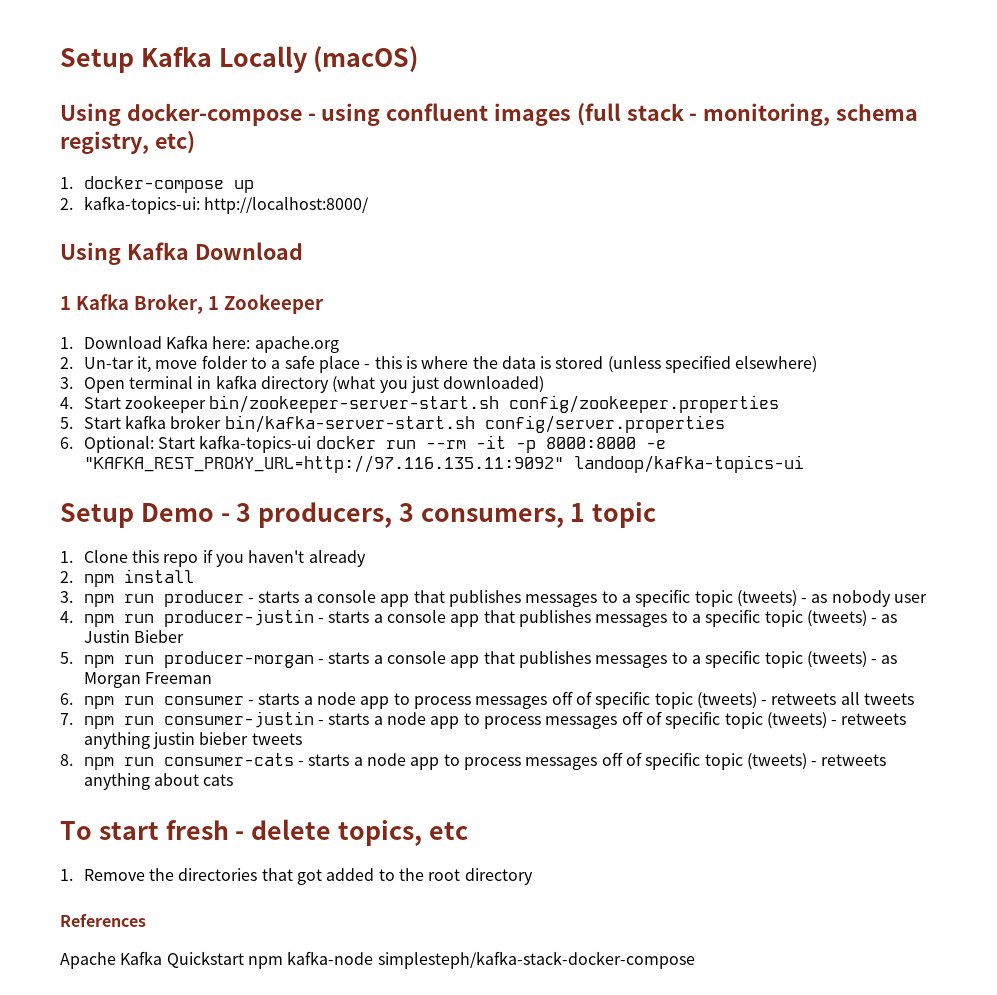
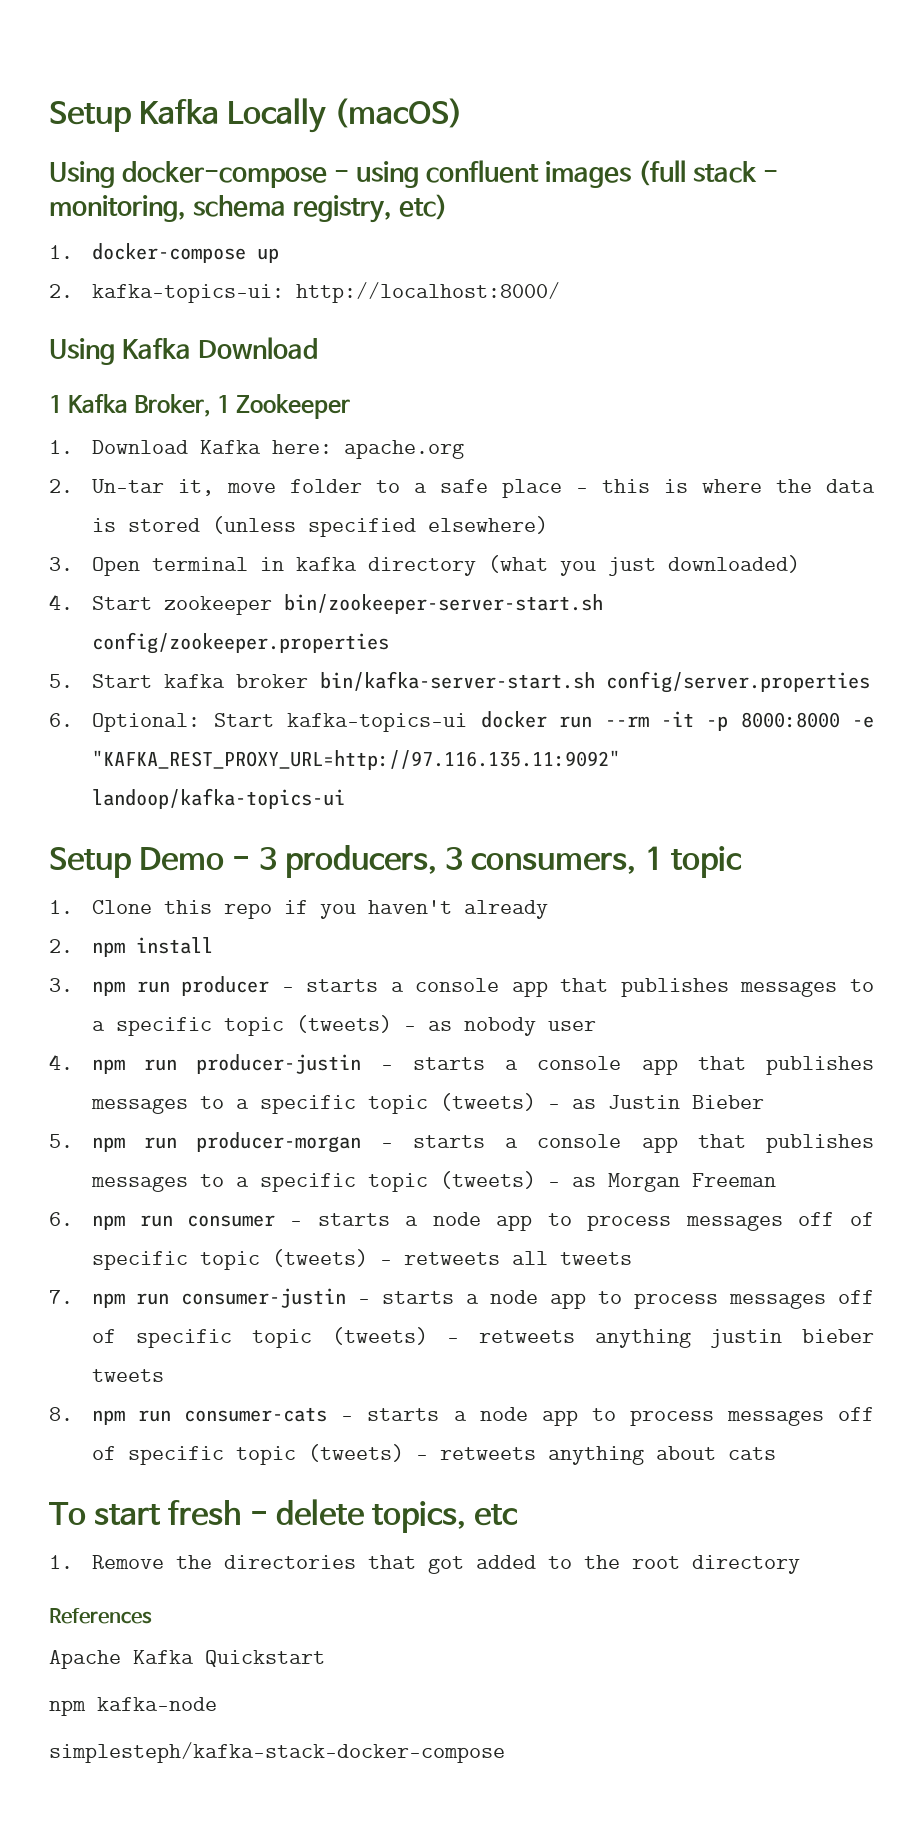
(244, 959) none -> (325, 1658) //
(374, 958) none -> (217, 1704) //

